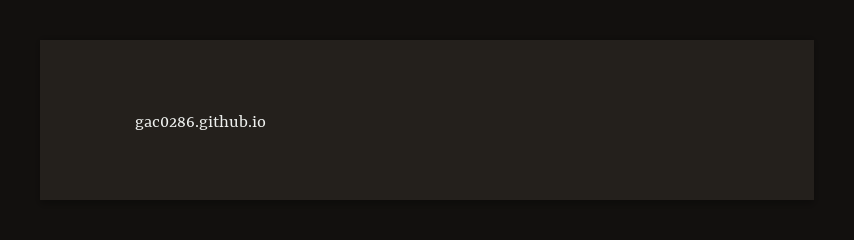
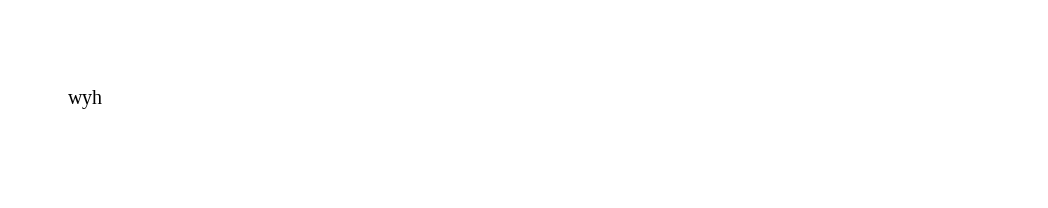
[135,115,266,130] gac0286.github.io -> [68,90,102,109] wyh

